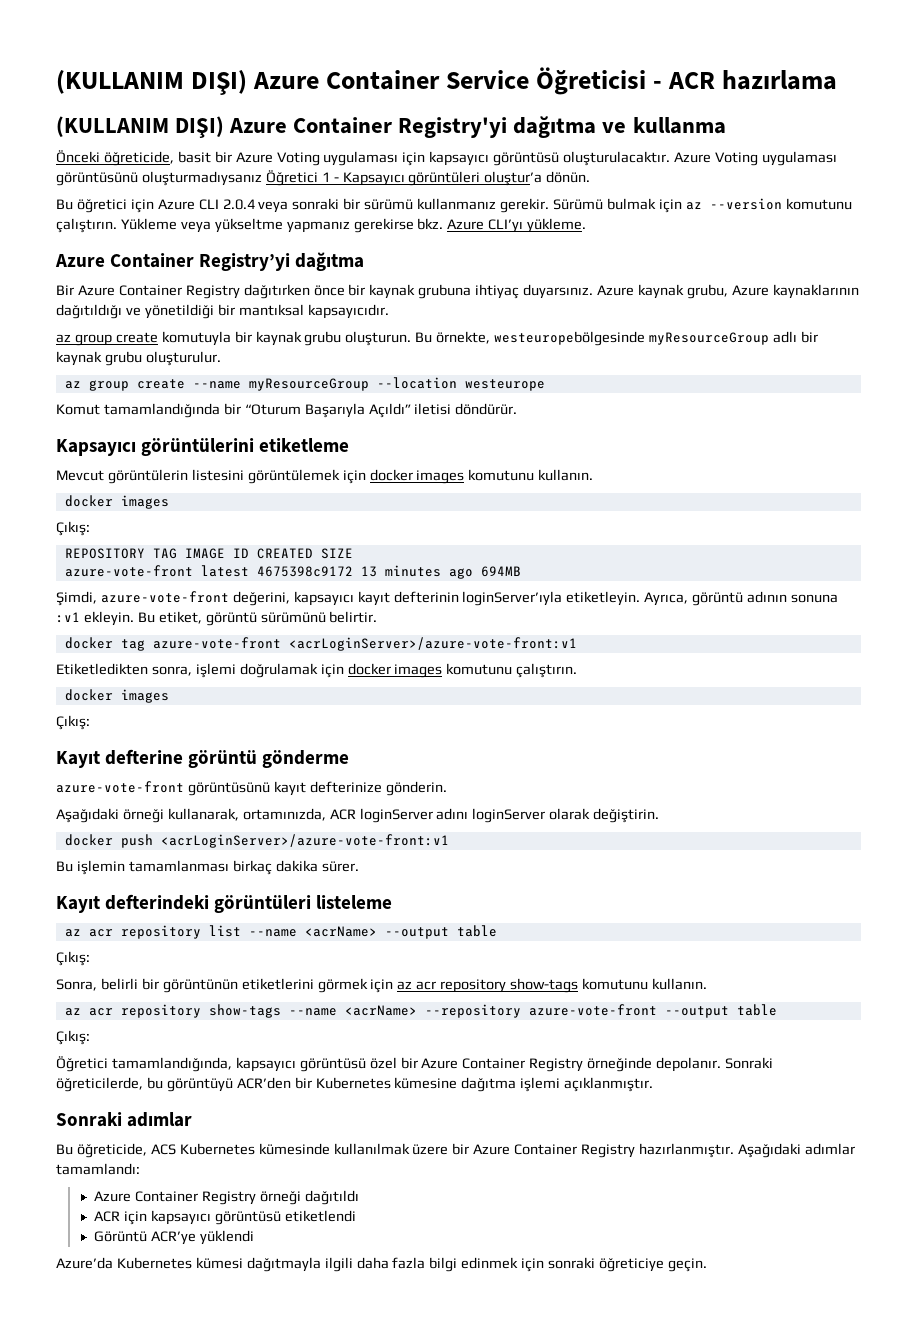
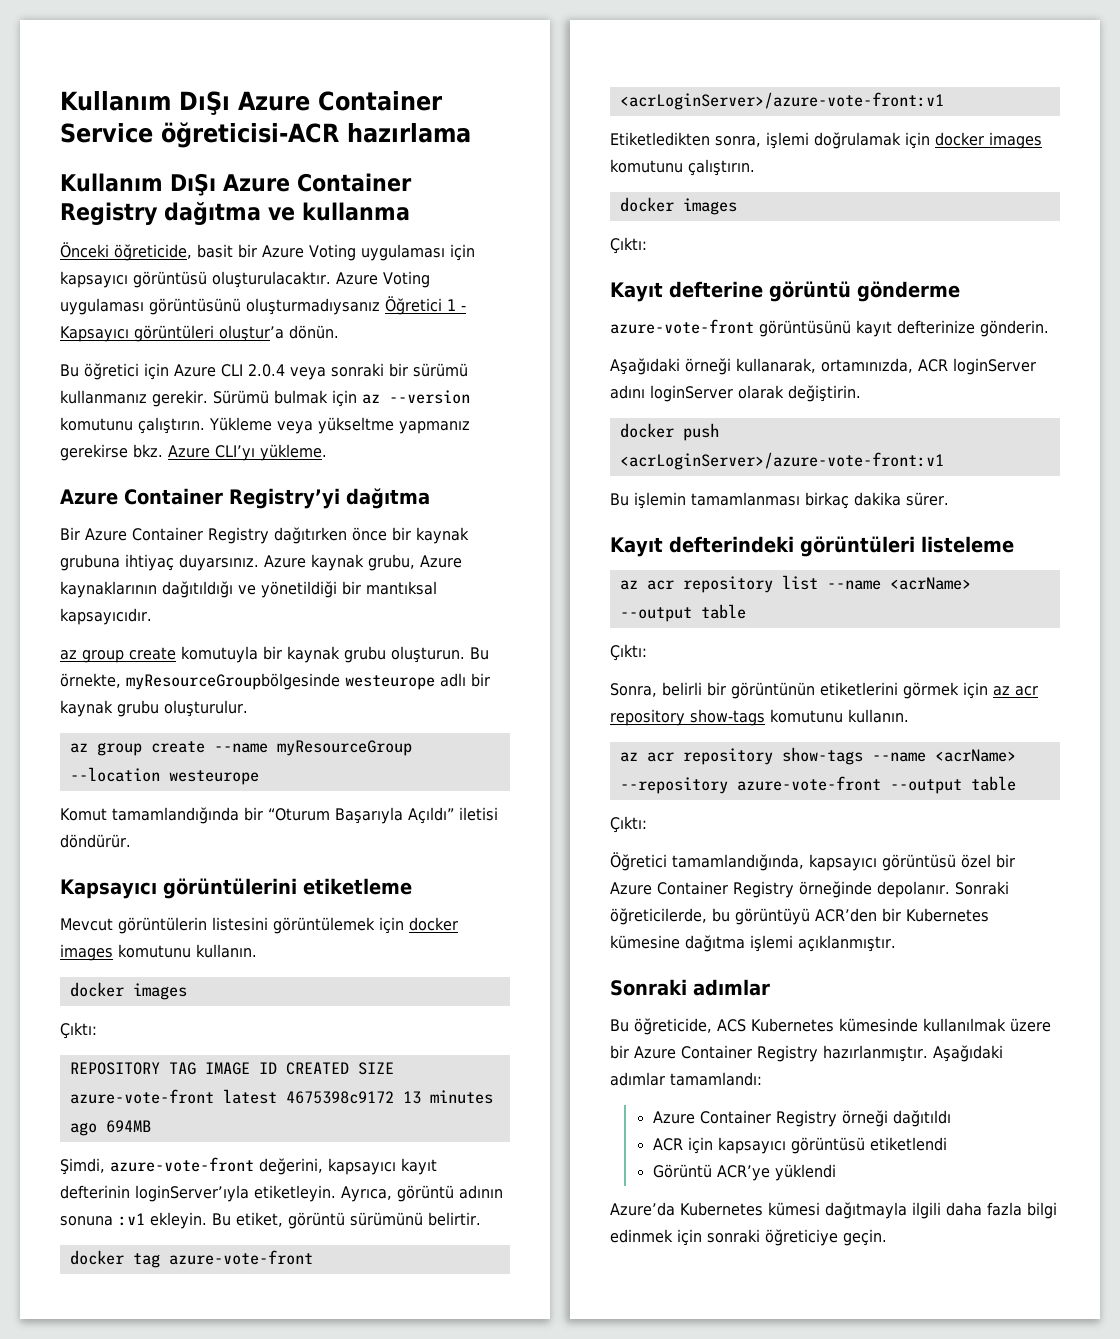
[56,70,248,95] (KULLANIM DIŞI) -> [60,91,230,115] Kullanım DıŞı
[536,67,716,95] Öğreticisi - ACR -> [161,122,339,148] öğreticisi-ACR
[56,116,508,138] (KULLANIM DIŞI) Azure Container Registry'yi -> [60,173,412,196] [60,202,158,225] Kullanım DıŞı Azure Container Registry
[494,331,770,346] westeuropebölgesinde myResourceGroup -> [126,673,435,690] myResourceGroupbölgesinde westeurope
[56,521,90,536] Çıkış: -> [60,1022,97,1039] Çıktı:
[56,715,90,730] Çıkış: -> [610,237,647,254] Çıktı:
[56,951,90,966] Çıkış: -> [610,644,647,661] Çıktı:
[56,1030,90,1045] Çıkış: -> [610,816,647,833] Çıktı:

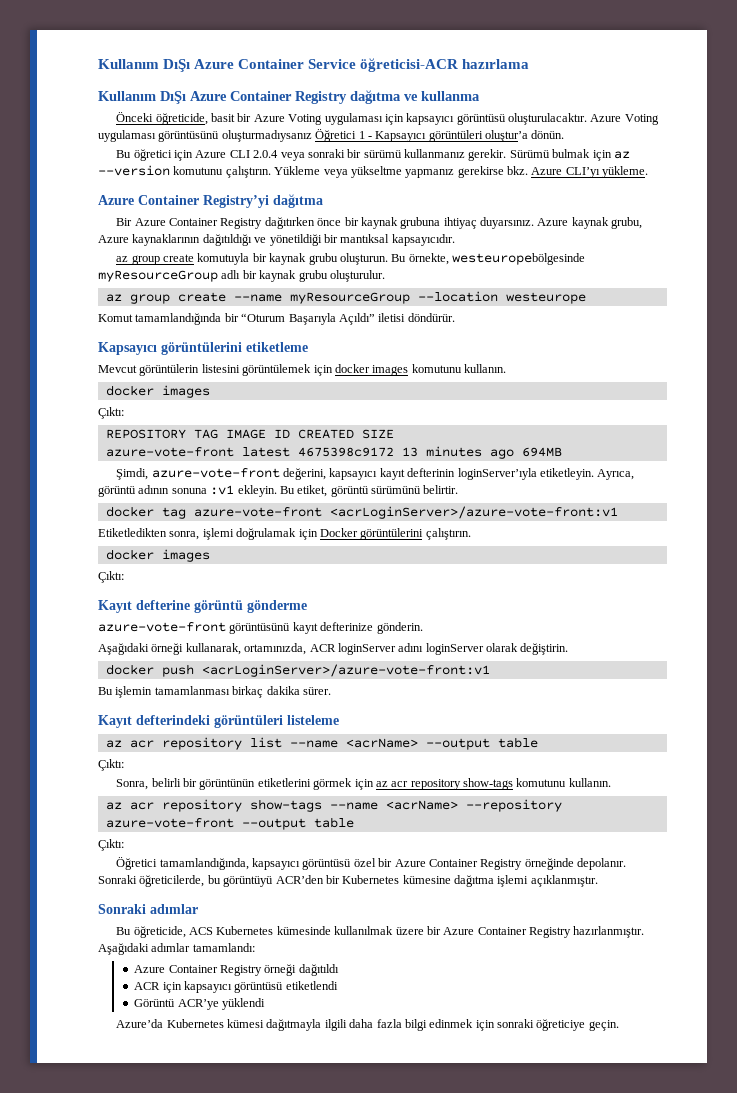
[126,673,435,690] myResourceGroupbölgesinde westeurope -> [452,253,586,265] [98,270,218,282] westeuropebölgesinde myResourceGroup
[935,132,1042,149] [610,159,683,173] docker images komutunu -> [319,528,424,540] Docker görüntülerini

